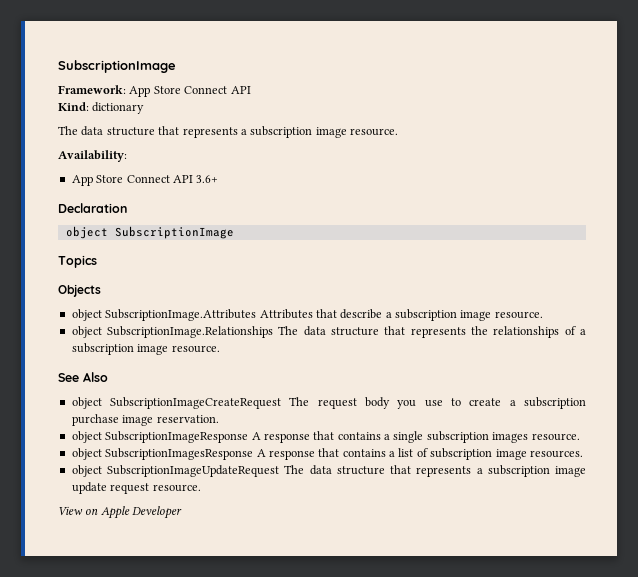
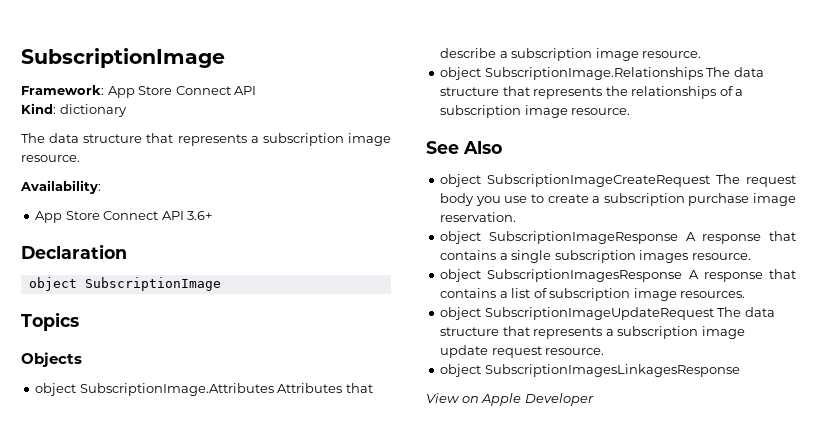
(201, 488) none -> [440,364,740,377] // object SubscriptionImagesLinkagesResponse

